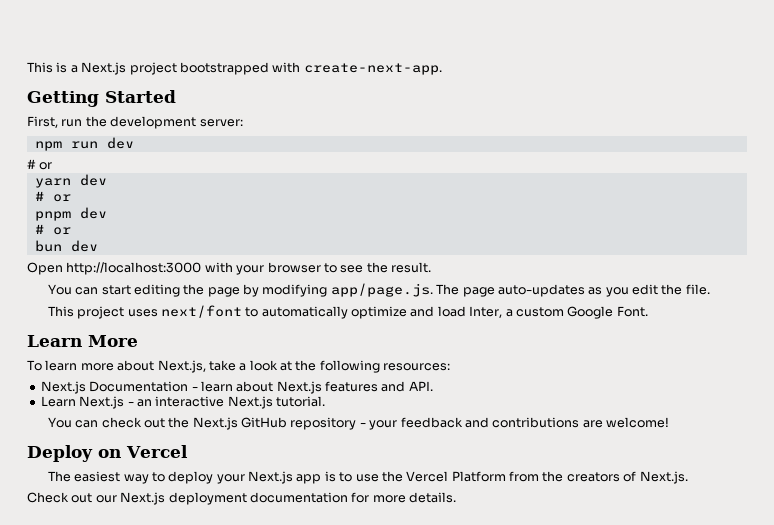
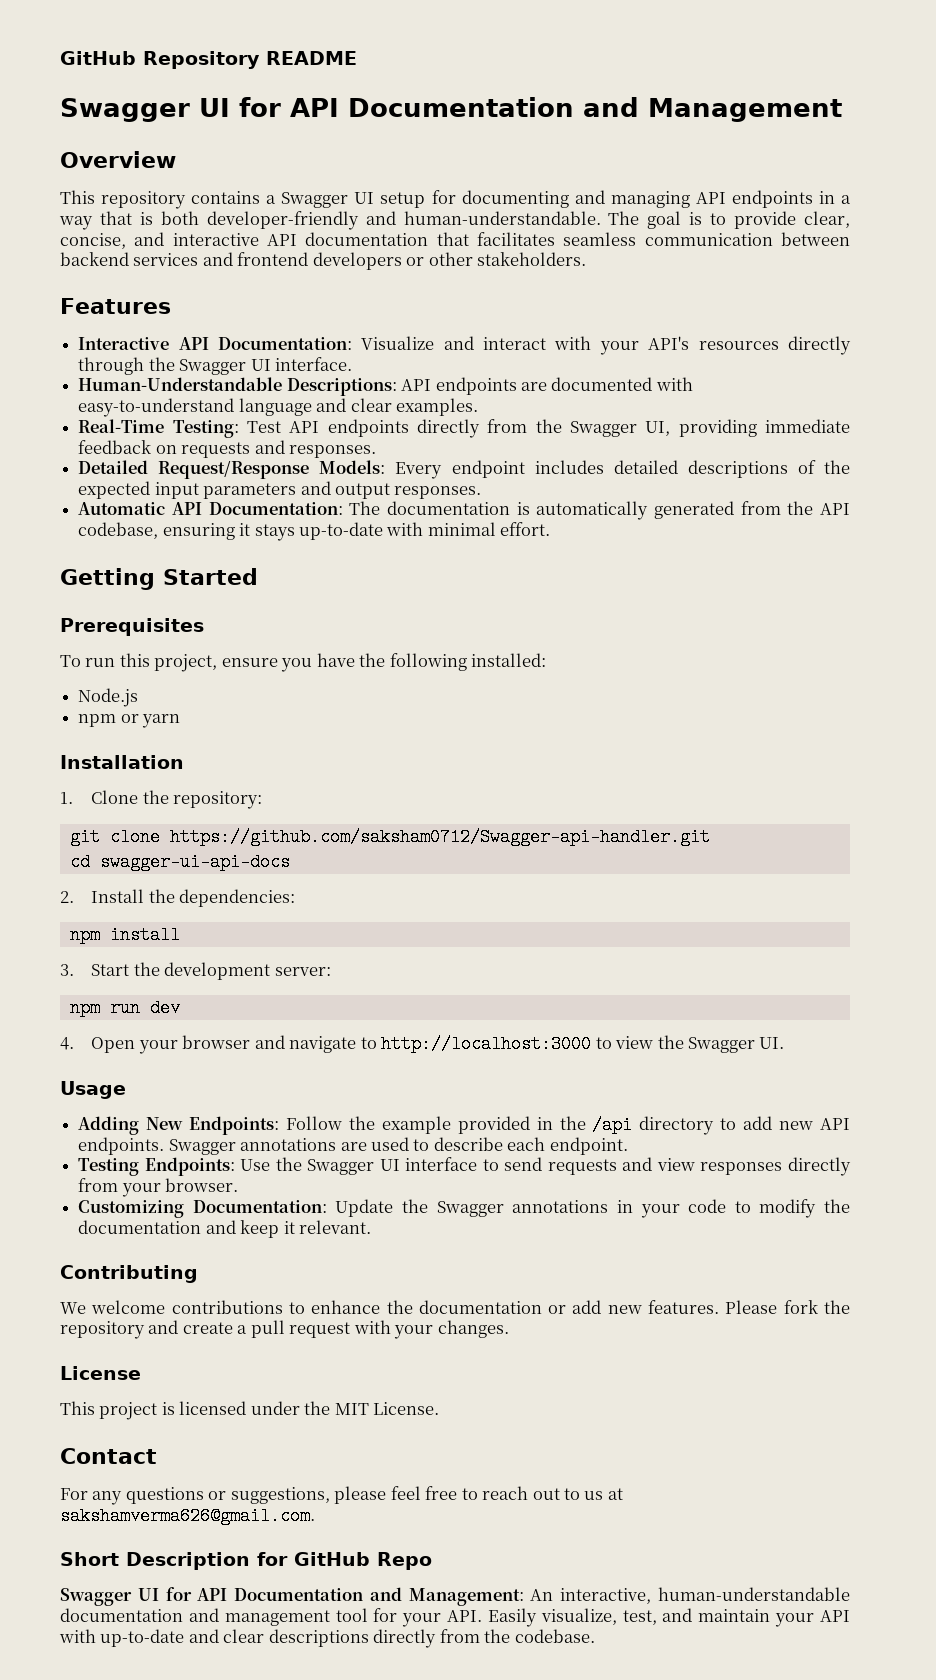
[27,62,442,75] [27,90,176,107] [27,116,83,128] This is a Next.js project bootstrapped with create-next-app. // Getting Started // First, run -> [60,51,357,69] [60,97,842,122] [60,151,176,168] [60,190,851,209] [59,211,850,230] [60,232,850,249] [60,252,587,270] [60,298,171,314] [78,336,851,355] [78,357,352,375] [78,377,693,396] [78,398,478,417] [78,419,851,438] [78,440,376,458] [78,460,850,479] [78,481,482,499] [78,501,851,520] [78,522,551,541] [60,568,258,590] [60,618,204,636] [60,653,547,672] [78,688,139,707] [78,714,181,728] [60,755,184,769] [60,790,263,809] [69,828,710,846] [69,853,290,871] [60,889,296,907] [69,926,180,944] [60,964,130,976] GitHub Repository README // Swagger UI for API Documentation and Management // Overview // This repository contains a Swagger UI setup for documenting and managing API endpoints in a way that is both developer-friendly and human-understandable. The goal is to provide clear, concise, and interactive API documentation that facilitates seamless communication between backend services and frontend developers or other stakeholders. // Features // Interactive API Documentation: Visualize and interact with your API's resources directly through the Swagger UI interface. // Human-Understandable Descriptions: API endpoints are documented with easy-to-understand language and clear examples. // Real-Time Testing: Test API endpoints directly from the Swagger UI, providing immediate feedback on requests and responses. // Detailed Request/Response Models: Every endpoint includes detailed descriptions of the expected input parameters and output responses. // Automatic API Documentation: The documentation is automatically generated from the API codebase, ensuring it stays up-to-date with minimal effort. // Getting Started // Prerequisites // To run this project, ensure you have the following installed: // Node.js // npm or yarn // Installation // 1. Clone the repository: // git clone https://github.com/saksham0712/Swagger-api-handler.git // cd swagger-ui-api-docs // 2. Install the dependencies: // npm install // 3. Start
[27,159,53,170] [34,174,107,188] [34,191,71,202] [34,207,107,221] [34,224,71,235] [34,240,98,252] [27,262,431,275] [47,283,710,297] [47,305,648,319] [27,335,138,347] [27,360,451,373] [40,381,433,394] [40,396,325,409] [47,417,670,430] [27,445,188,462] [47,471,688,484] [27,492,456,505] # or // yarn dev // # or // pnpm dev // # or // bun dev // Open http://localhost:3000 with your browser to see the result. // You can start editing the page by modifying app/page.js. The page auto-updates as you edit the file. // This project uses next/font to automatically optimize and load Inter, a custom Google Font. // Learn More // To learn more about Next.js, take a look at the following resources: // Next.js Documentation - learn about Next.js features and API. // Learn Next.js - an interactive Next.js tutorial. // You can check out the Next.js GitHub repository - your feedback and contributions are welcome! // Deploy on Vercel // The easiest way to deploy your Next.js app is to use the Vercel Platform from the creators of Next.js. // Check out our Next.js deployment documentation for more details. -> [60,1035,785,1054] [60,1081,126,1099] [78,1116,851,1135] [78,1137,628,1155] [78,1157,851,1176] [78,1178,239,1197] [78,1199,850,1218] [78,1220,371,1238] [60,1265,198,1283] [60,1300,850,1314] [60,1320,509,1339] [60,1366,141,1380] [60,1401,440,1420] [60,1448,157,1464] [60,1486,623,1505] [60,1507,315,1525] [60,1552,432,1570] [60,1587,850,1606] [60,1608,850,1627] [59,1629,595,1648] 4. Open your browser and navigate to http://localhost:3000 to view the Swagger UI. // Usage // Adding New Endpoints: Follow the example provided in the /api directory to add new API endpoints. Swagger annotations are used to describe each endpoint. // Testing Endpoints: Use the Swagger UI interface to send requests and view responses directly from your browser. // Customizing Documentation: Update the Swagger annotations in your code to modify the documentation and keep it relevant. // Contributing // We welcome contributions to enhance the documentation or add new features. Please fork the repository and create a pull request with your changes. // License // This project is licensed under the MIT License. // Contact // For any questions or suggestions, please feel free to reach out to us at sakshamverma626@gmail.com. // Short Description for GitHub Repo // Swagger UI for API Documentation and Management: An interactive, human-understandable documentation and management tool for your API. Easily visualize, test, and maintain your API with up-to-date and clear descriptions directly from the codebase.

